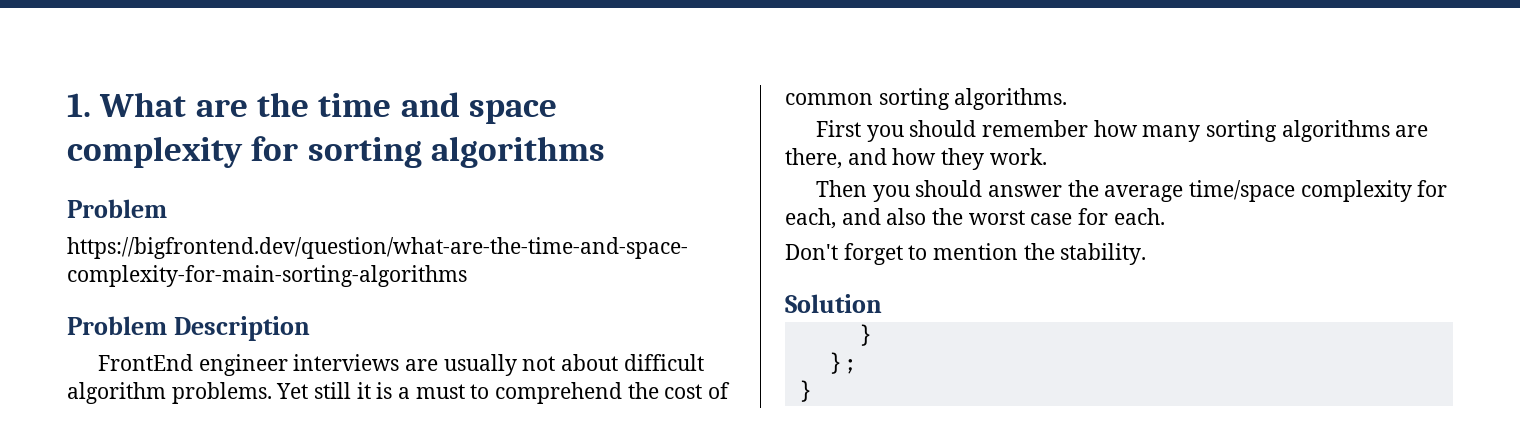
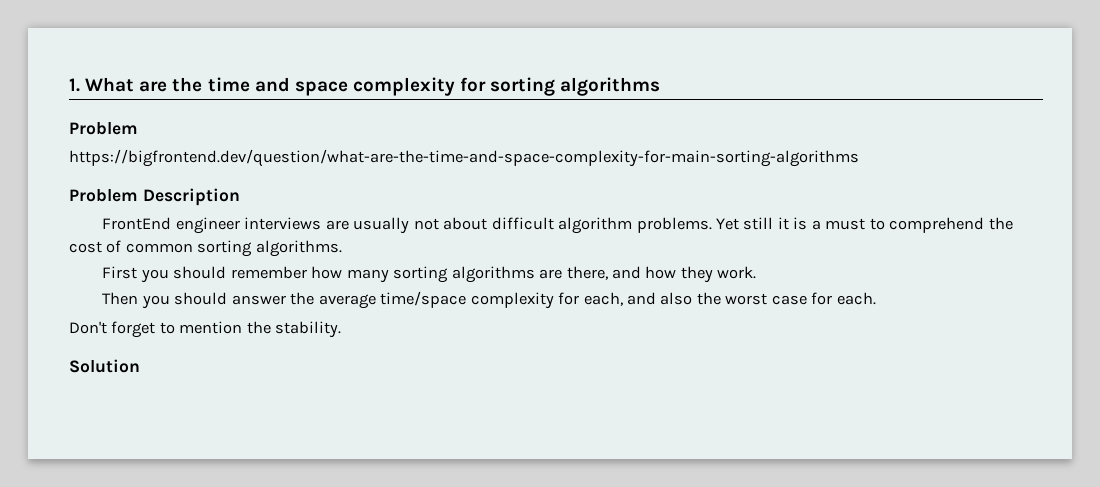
[857,324,873,346] [827,352,858,374] [797,380,813,402] // } // }; // } -> (140, 366) none

